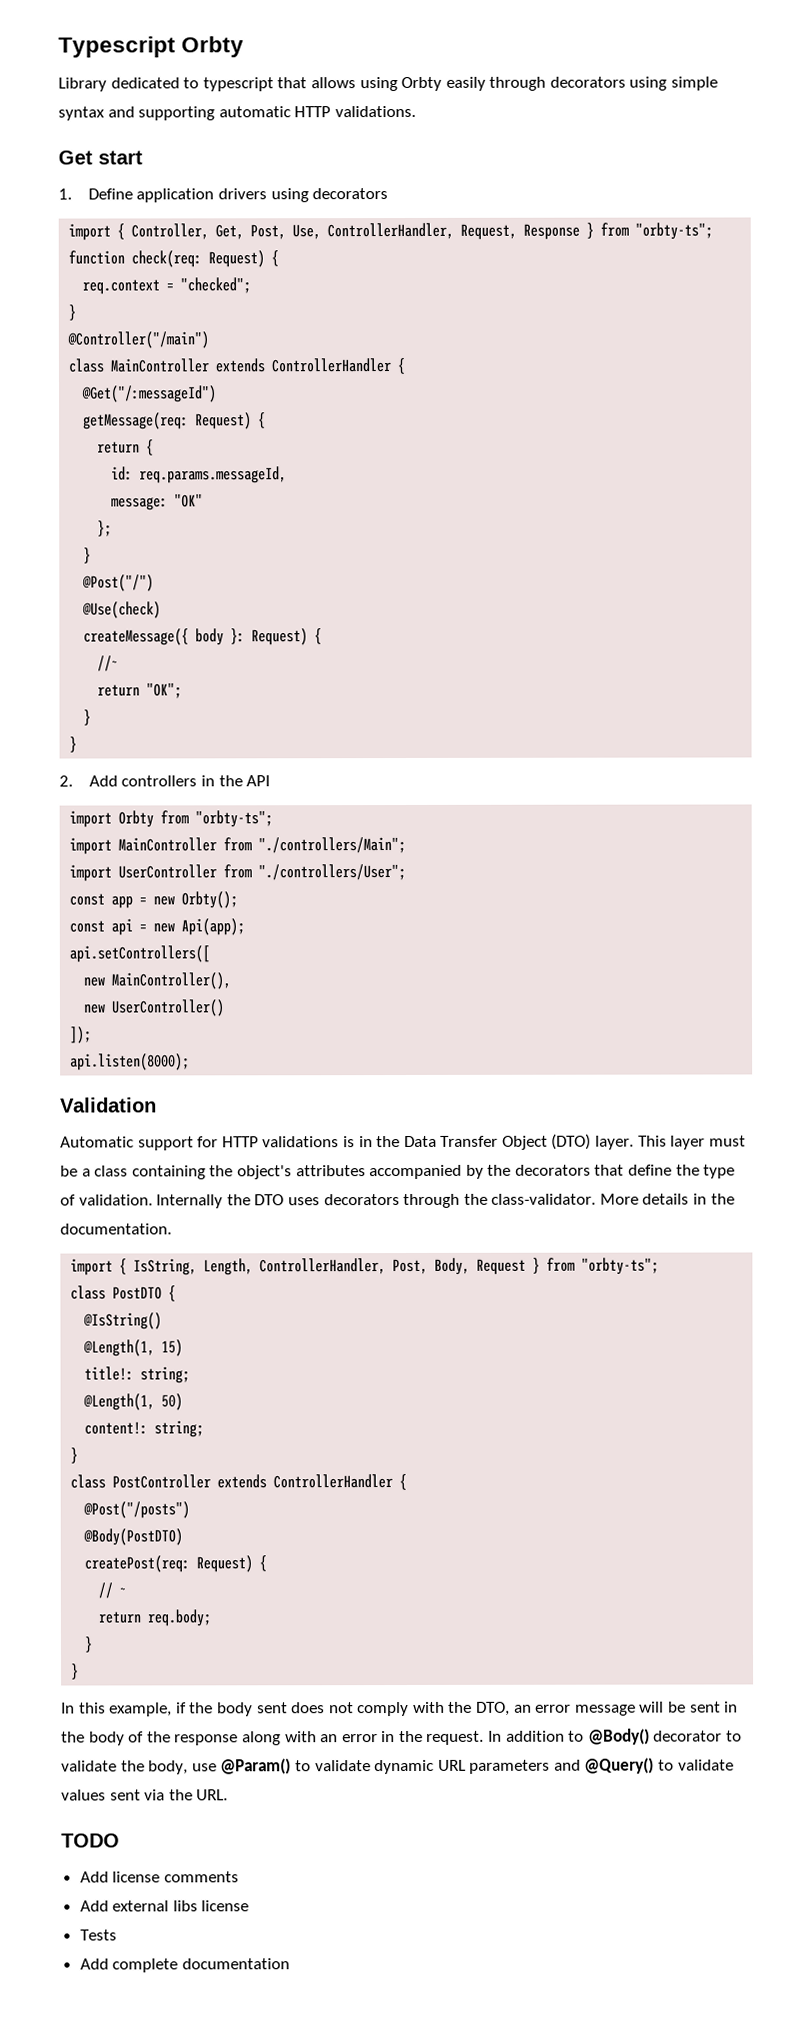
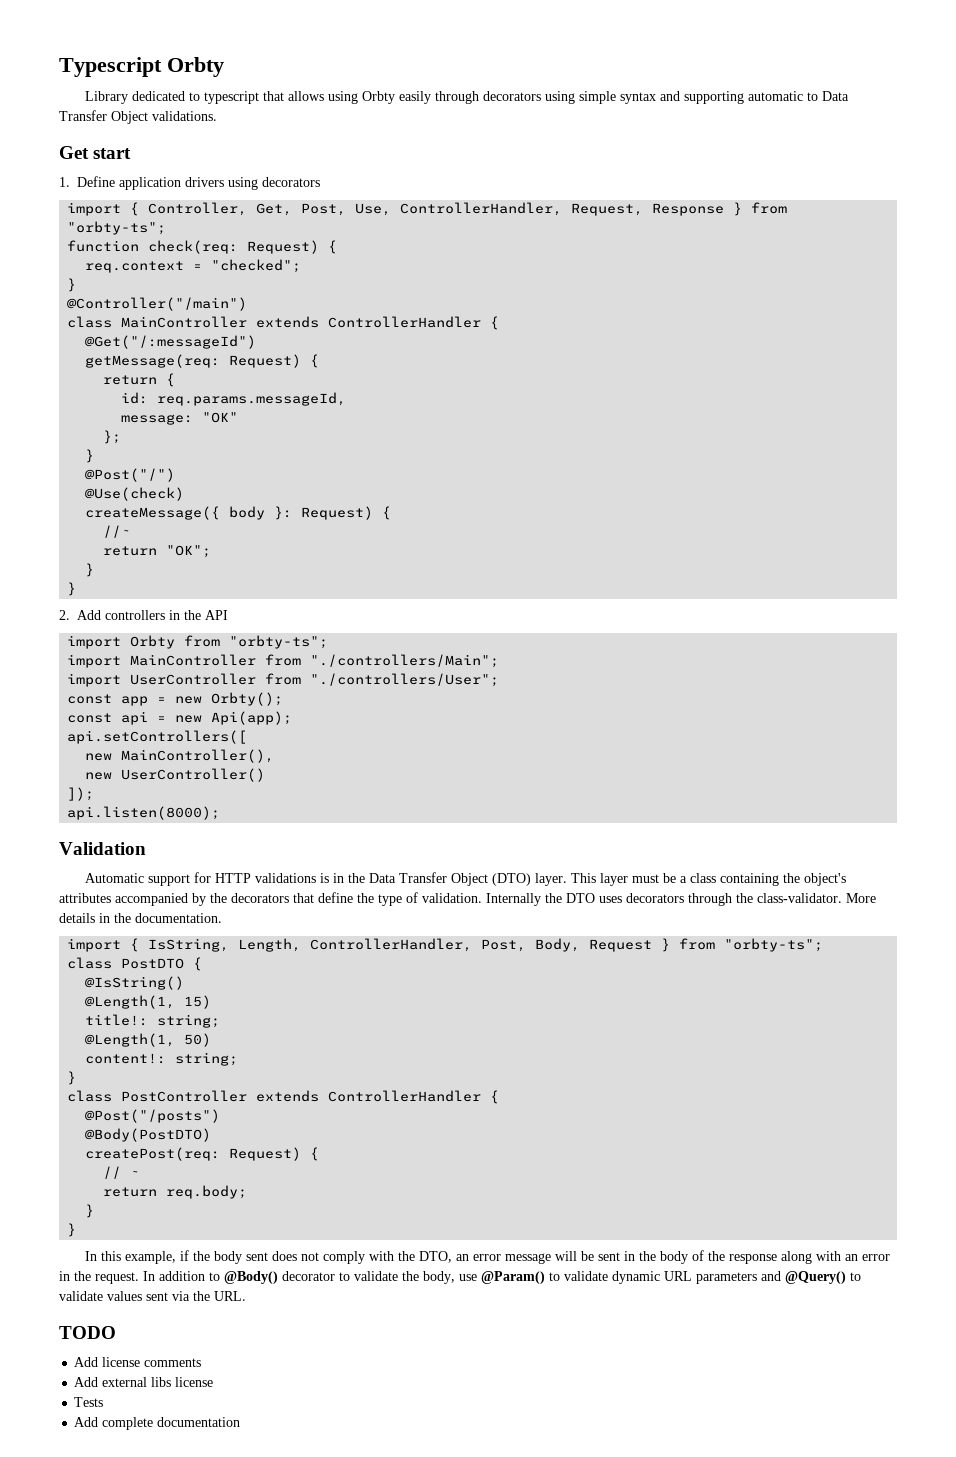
[294,106,332,118] HTTP -> [806,91,849,101] [59,110,148,124] to Data Transfer Object

